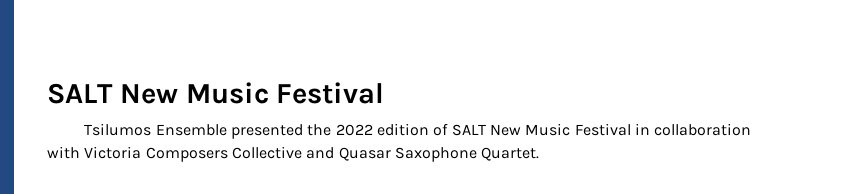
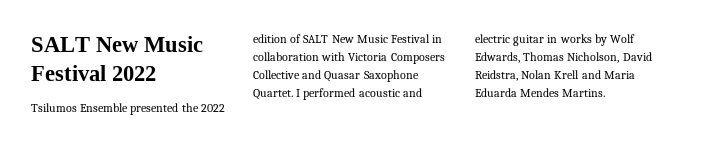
[47,82,385,104] SALT New Music Festival -> [31,36,204,52] [31,65,157,81] SALT New Music Festival 2022
(540, 154) none -> [296,88,422,100] [475,34,636,46] [475,52,652,63] [475,70,635,81] [475,88,606,97] I performed acoustic and electric guitar in works by Wolf Edwards, Thomas Nicholson, David Reidstra, Nolan Krell and Maria Eduarda Mendes Martins.

